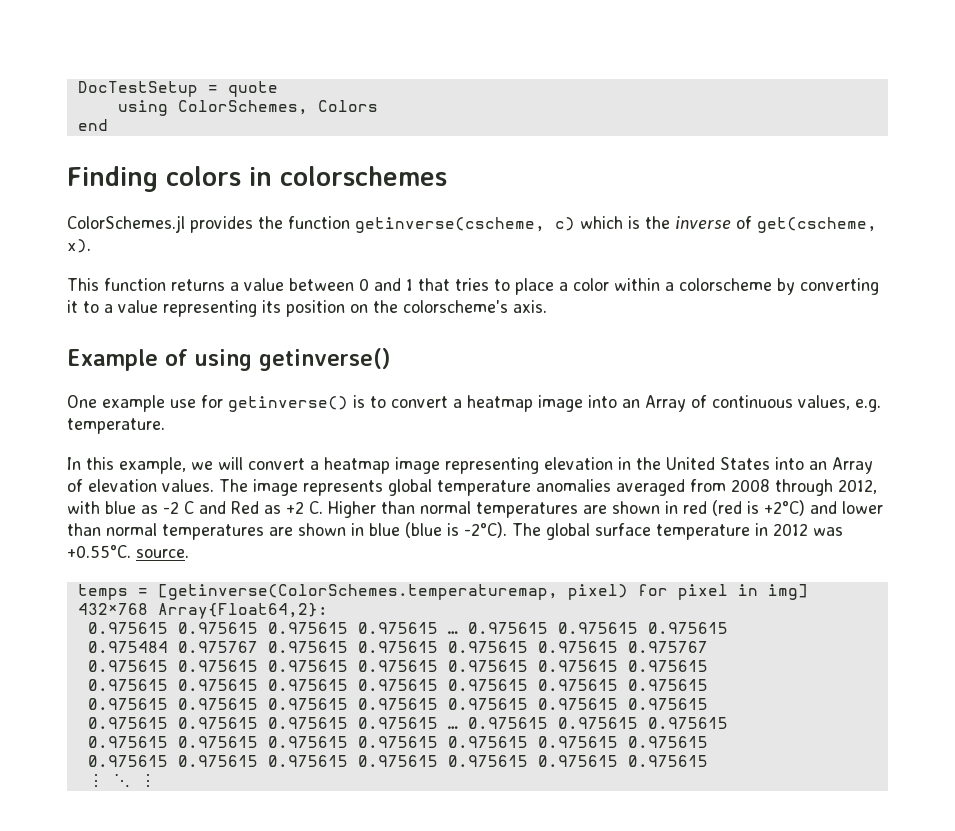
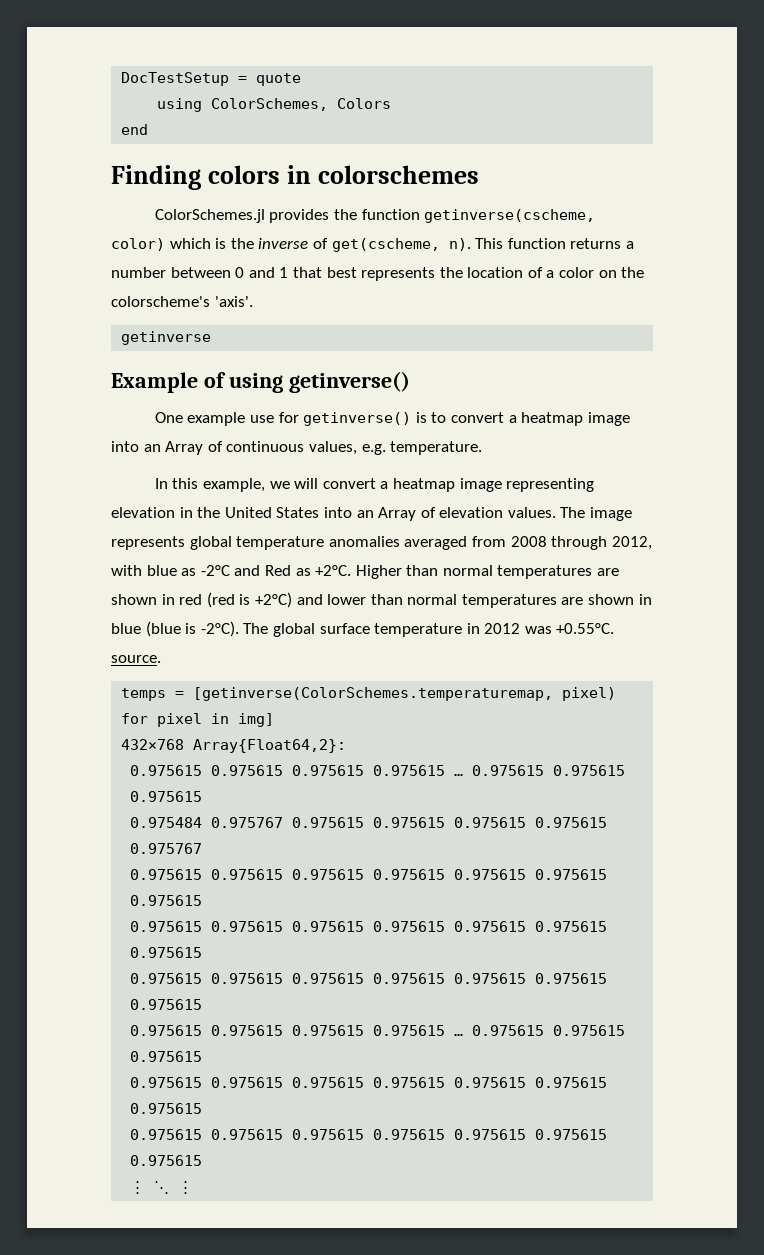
[555,217,575,231] c) -> [111,238,165,251] color)
[67,239,91,253] x). // -> [448,238,471,251] n).
[244,278,284,291] value -> [111,267,166,278] number
[455,278,879,295] [67,300,345,317] tries to place a color within a colorscheme by converting it to a value representing its position -> [326,267,595,281] best represents the location of a color
[513,300,547,313] axis. -> [214,296,253,307] [121,331,212,345] 'axis'. // getinverse
[163,501,194,514] -2 C -> [200,565,230,576] -2°C
[286,501,323,514] +2 C. -> [315,565,352,576] +2°C.

